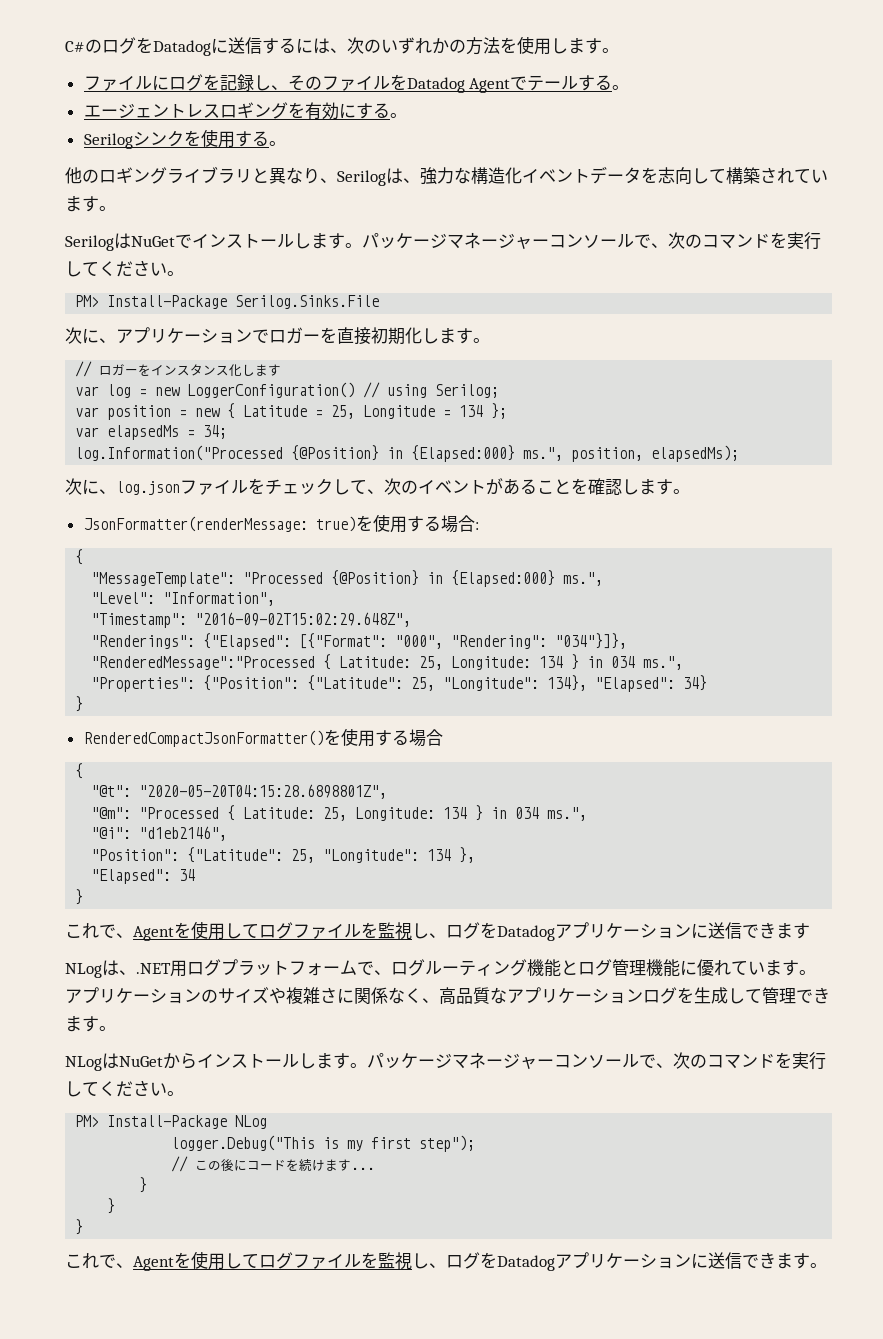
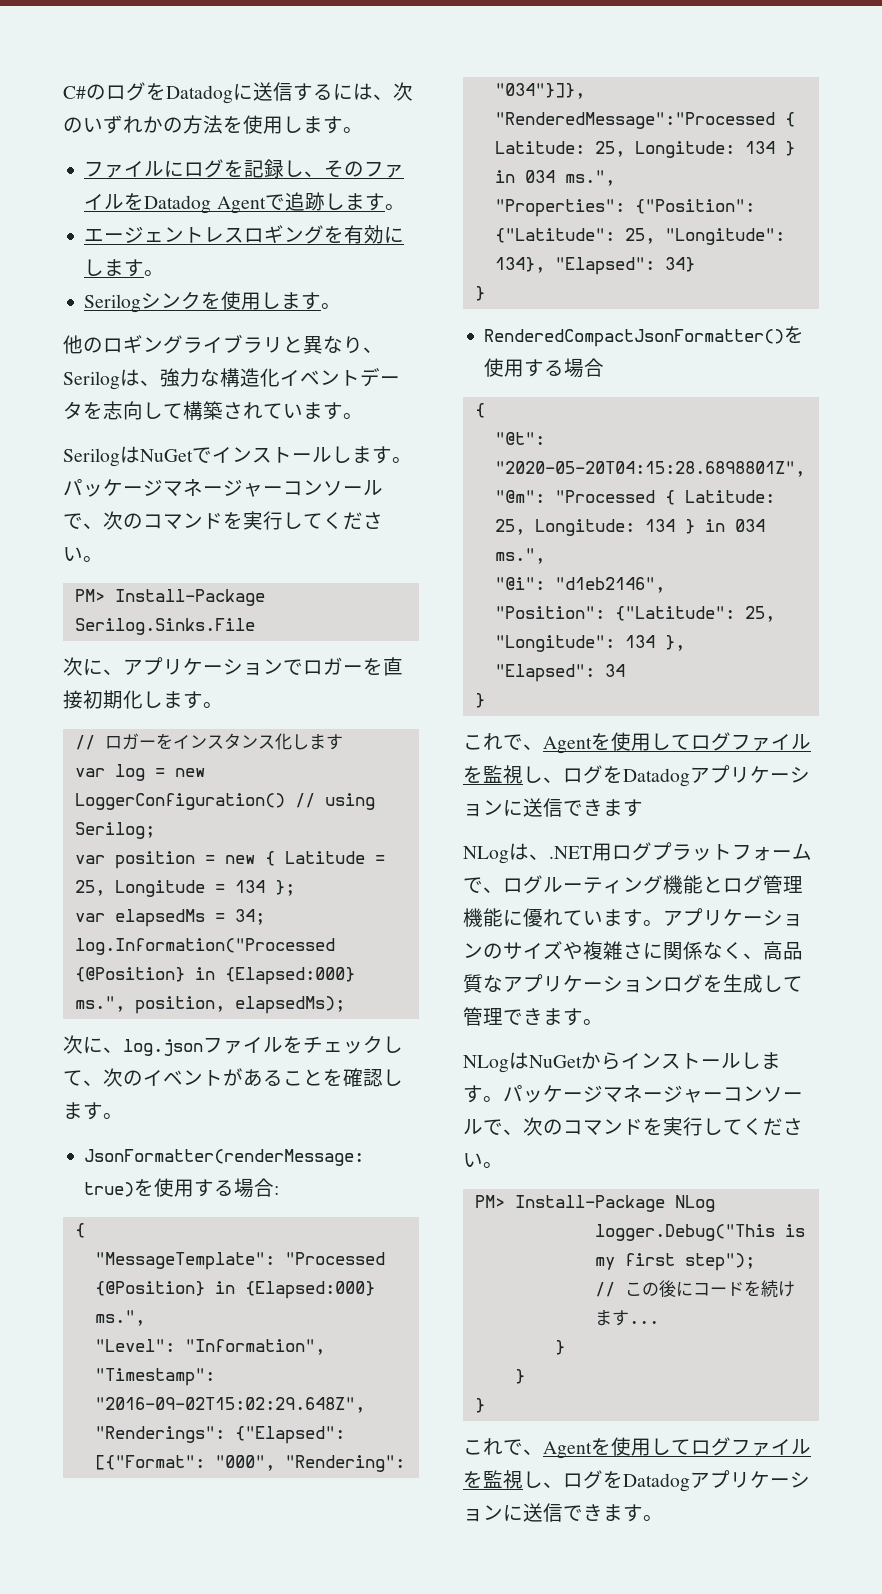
[527,75,613,91] テールする -> [284,192,385,211] 追跡します
[355,103,390,119] する -> [84,259,145,277] します
[234,131,269,147] する -> [261,292,322,310] します

